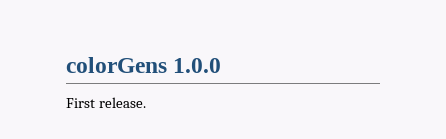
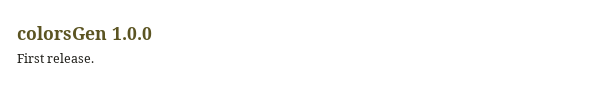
[66,57,167,73] colorGens -> [17,26,107,40] colorsGen

